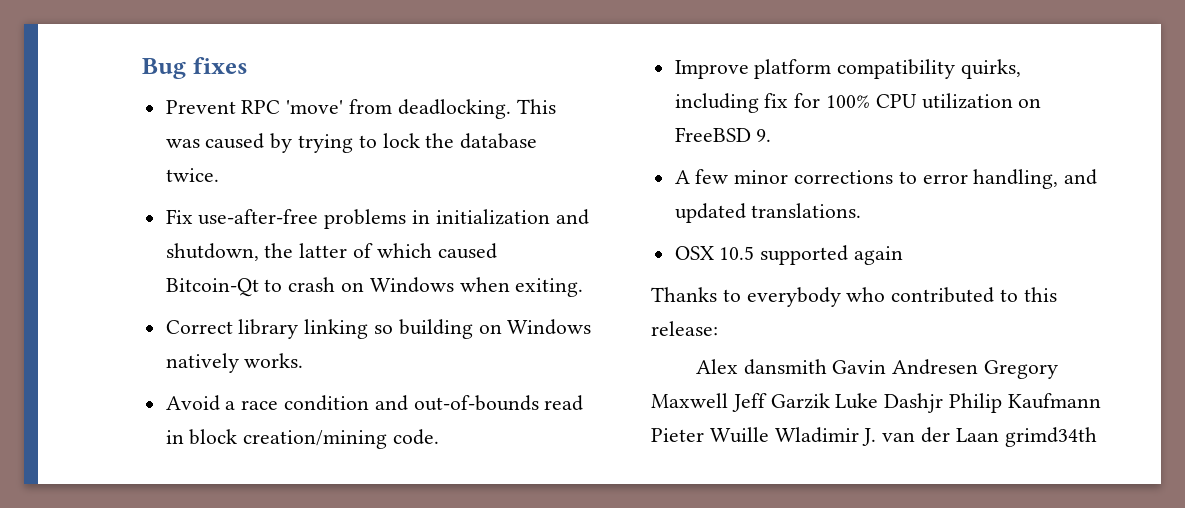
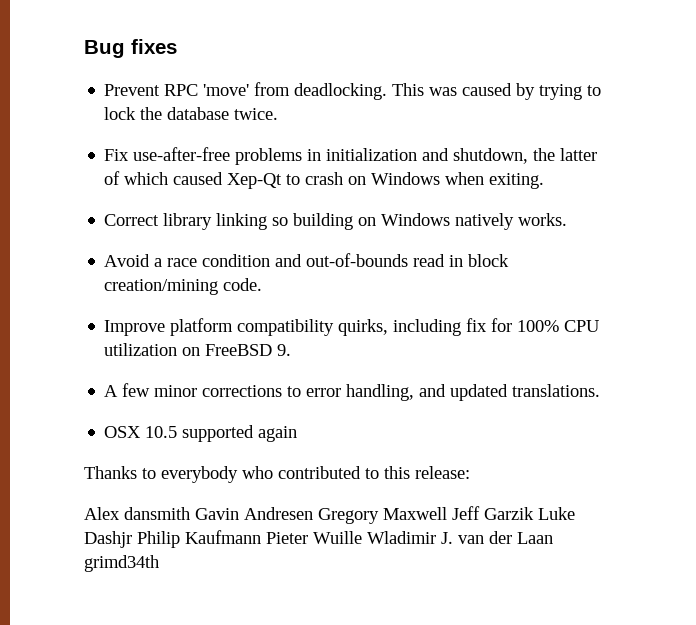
[165,278,259,297] Bitcoin-Qt -> [227,173,283,189] Xep-Qt

